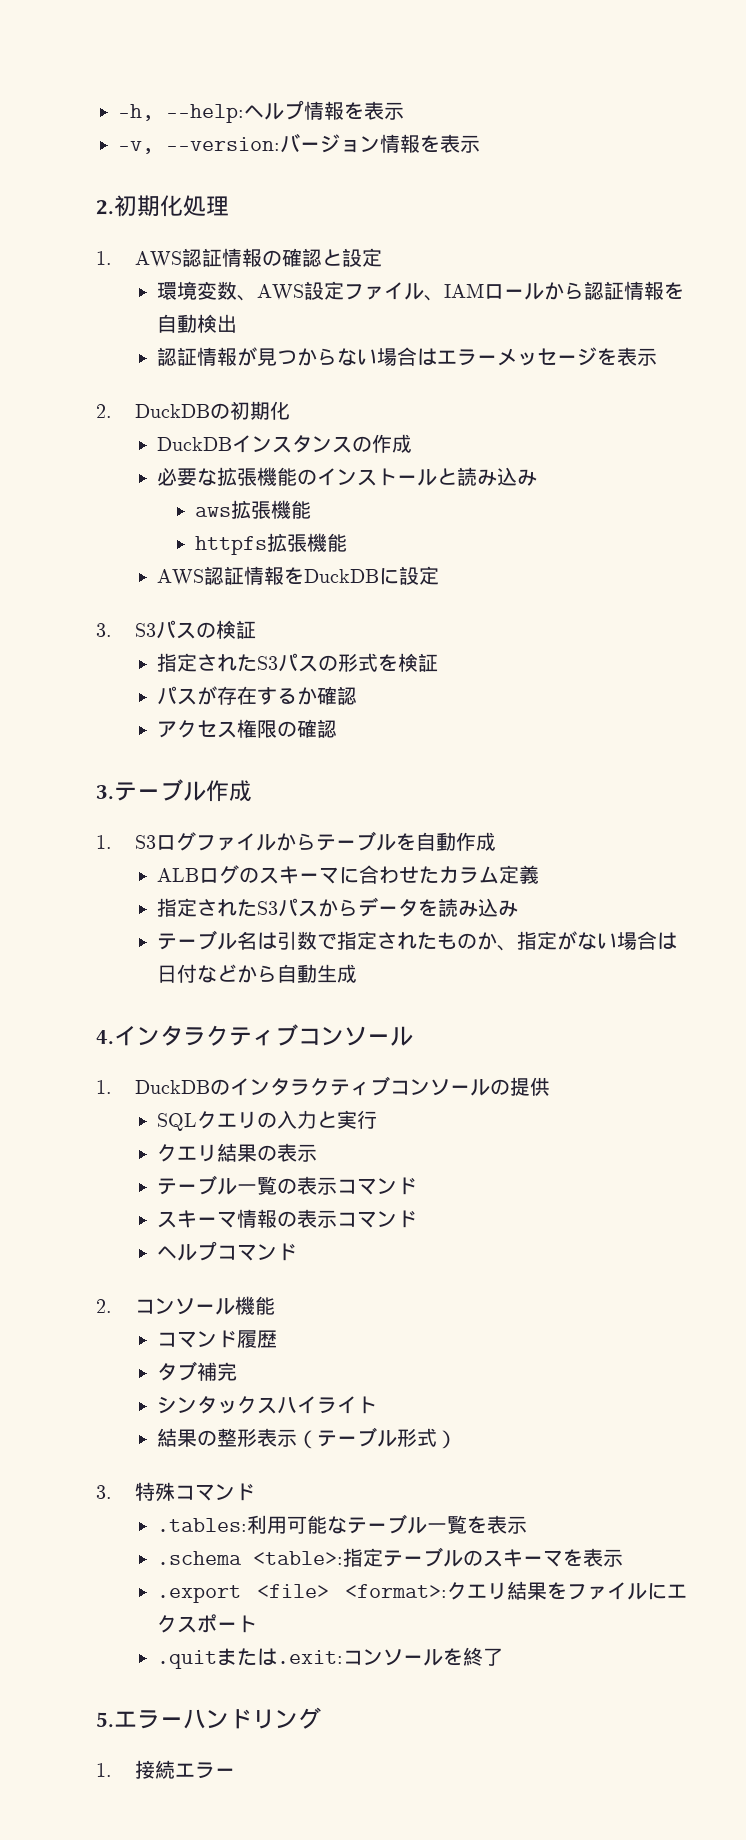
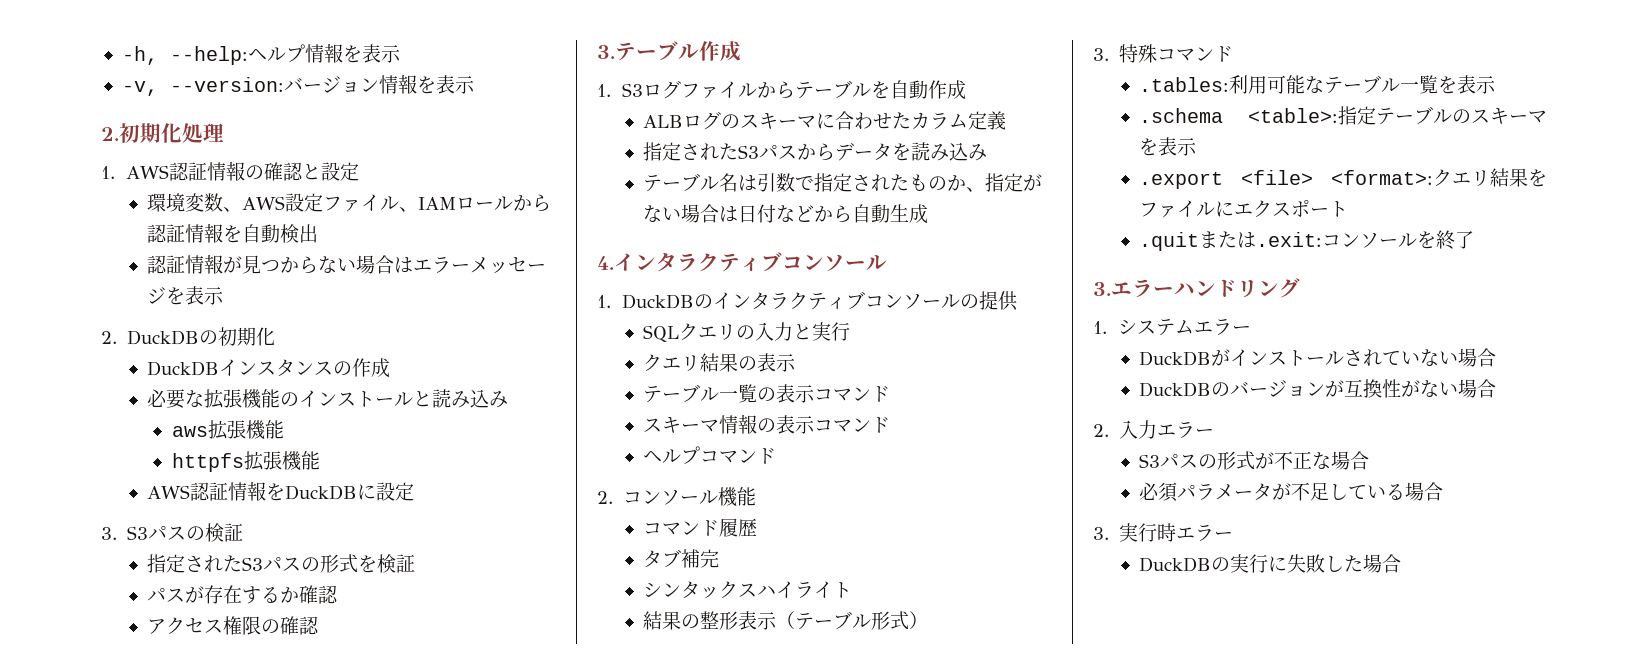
[96,1712,114,1728] 5. -> [1093,282,1111,296] 3.
[134,1760,235,1779] 接続エラー -> [1117,319,1251,336] [1138,348,1496,367] [1138,379,1496,398] [1093,420,1214,439] [1138,451,1369,470] [1138,482,1443,502] [1093,523,1233,542] [1138,554,1401,573] システムエラー // DuckDBがインストールされていない場合 // DuckDBのバージョンが互換性がない場合 // 2.入力エラー // S3パスの形式が不正な場合 // 必須パラメータが不足している場合 // 3.実行時エラー // DuckDBの実行に失敗した場合

